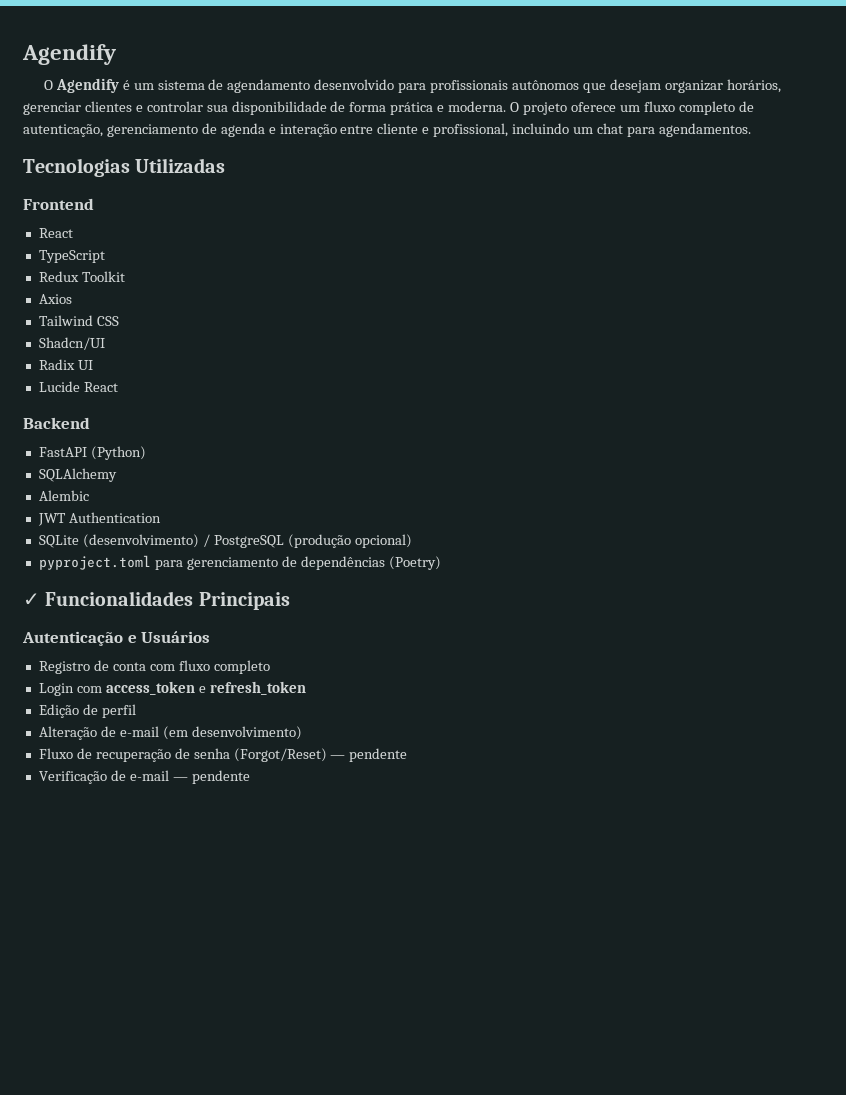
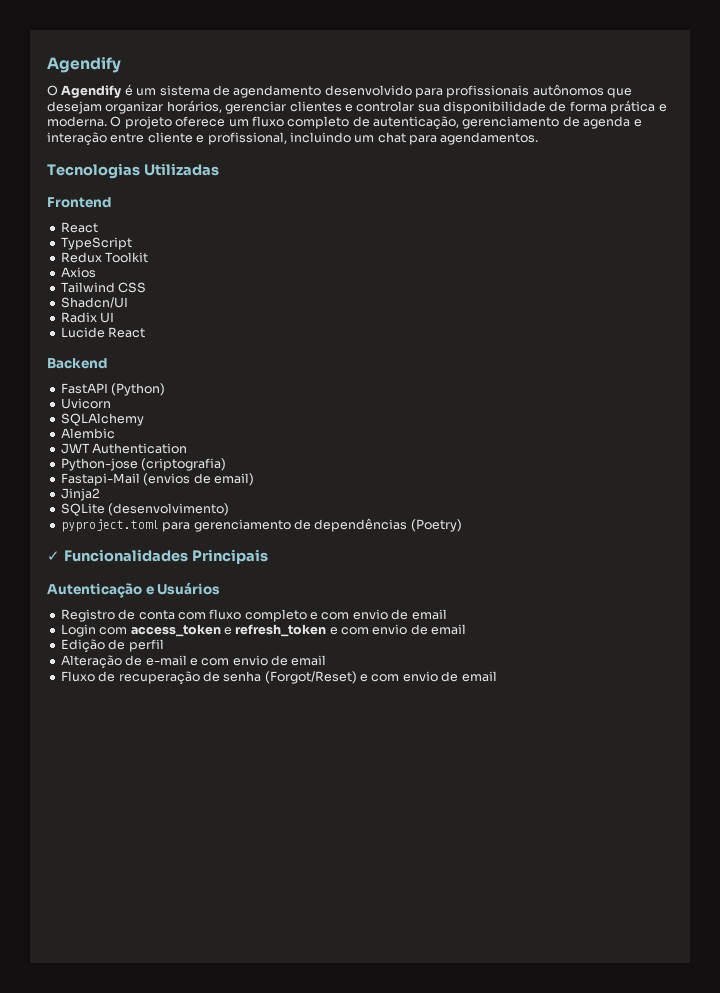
(146, 453) none -> [60,398,111,409] // Uvicorn
[38,534,412,548] SQLite (desenvolvimento) / PostgreSQL (produção opcional) -> [60,458,227,471] [60,473,254,486] [60,488,100,501] [60,503,230,516] Python-jose (criptografia) // Fastapi-Mail (envios de email) // Jinja2 // SQLite (desenvolvimento)
(270, 667) none -> [310,609,447,620] e com envio de email
(306, 688) none -> [329,624,467,635] e com envio de email
[162,726,302,740] (em desenvolvimento) -> [189,655,327,666] e com envio de email
[330,748,408,762] [38,770,250,784] — pendente // Verificação de e-mail — pendente -> [360,671,497,682] e com envio de email

